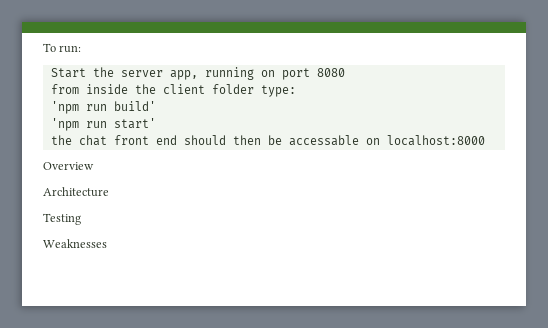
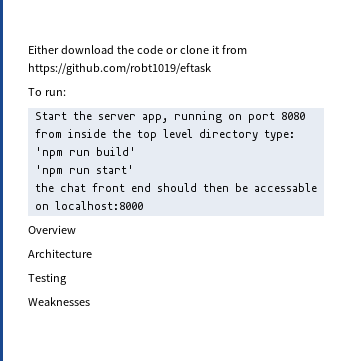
(43, 47) none -> [28,45,247,54] [28,63,211,75] Either download the code or clone it from https://github.com/robt1019/eftask //
[162,84,254,94] client folder -> [136,129,258,141] top level directory

